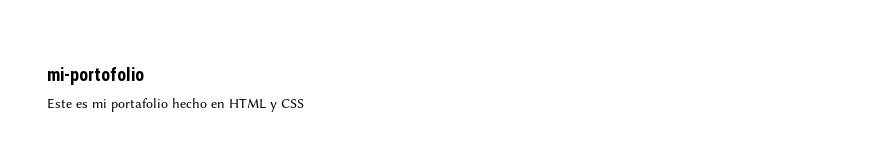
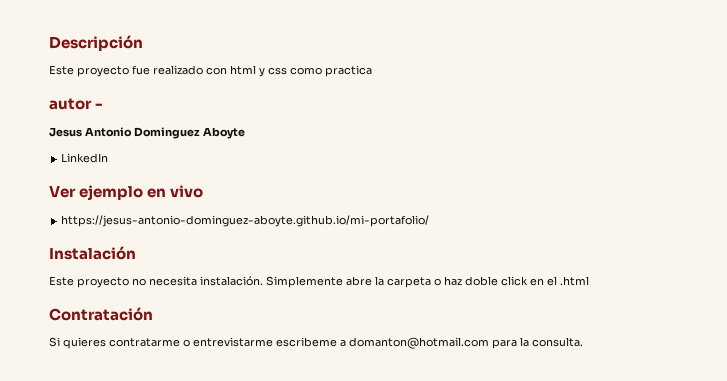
[47,67,144,85] [47,98,304,112] mi-portofolio // Este es mi portafolio hecho en HTML y CSS -> [49,35,143,51] [49,65,372,77] [49,98,104,110] [49,127,245,139] [61,153,109,163] [49,185,204,201] [61,215,430,227] [49,246,136,260] [49,276,589,288] [49,307,153,321] [49,337,583,349] Descripción // Este proyecto fue realizado con html y css como practica // autor - // Jesus Antonio Dominguez Aboyte // LinkedIn // Ver ejemplo en vivo // https://jesus-antonio-dominguez-aboyte.github.io/mi-portafolio/ // Instalación // Este proyecto no necesita instalación. Simplemente abre la carpeta o haz doble click en el .html // Contratación // Si quieres contratarme o entrevistarme escribeme a domanton@hotmail.com para la consulta.

